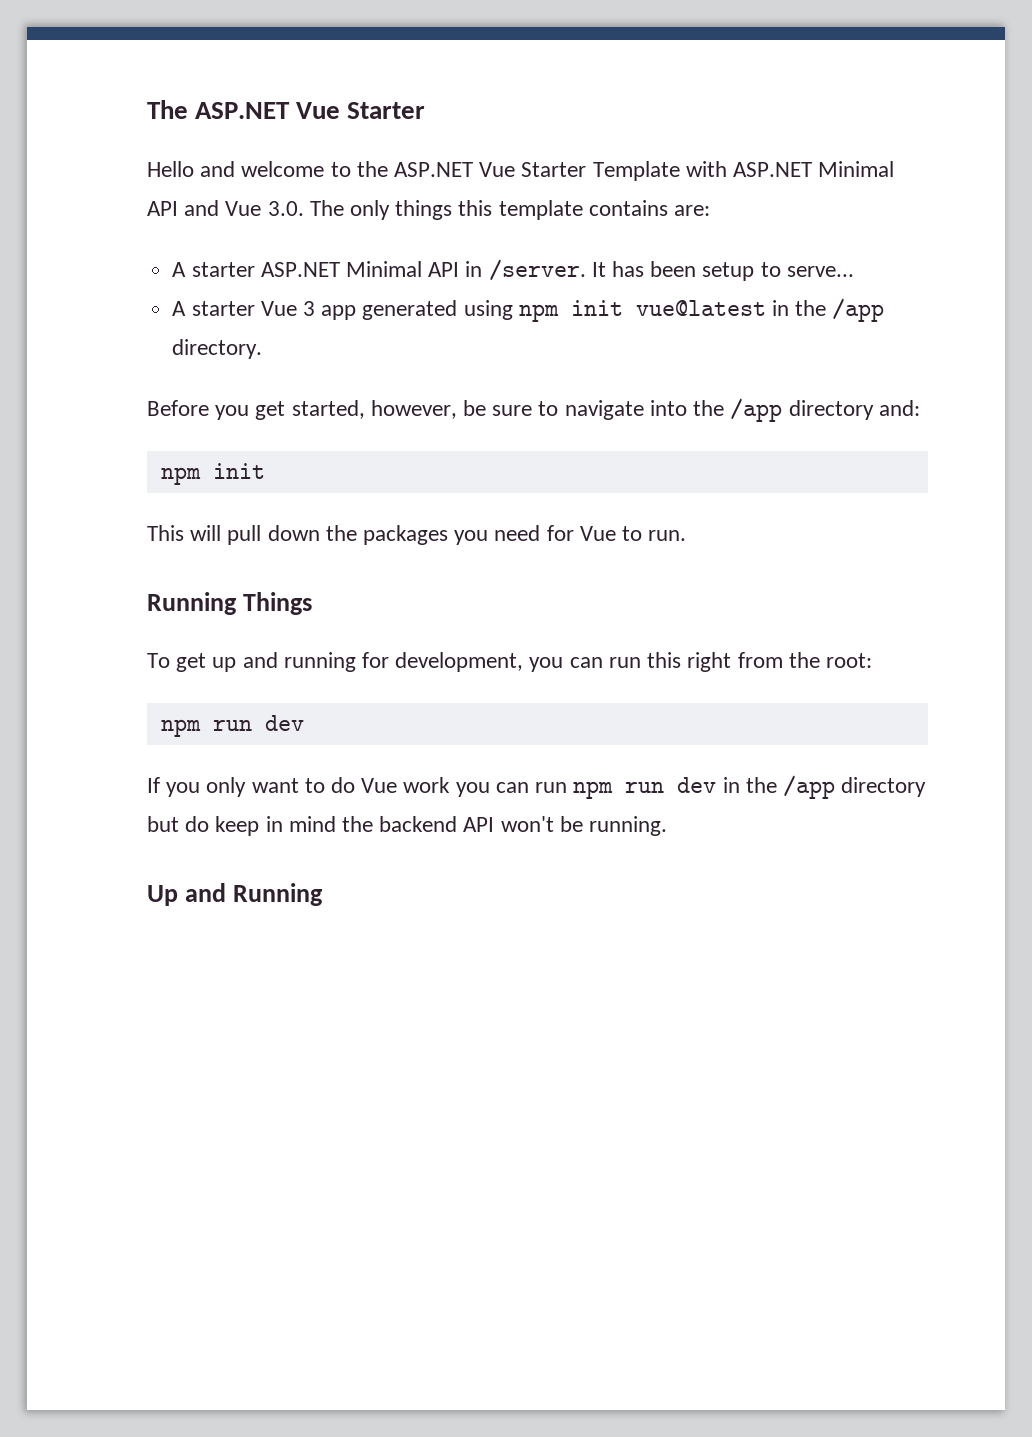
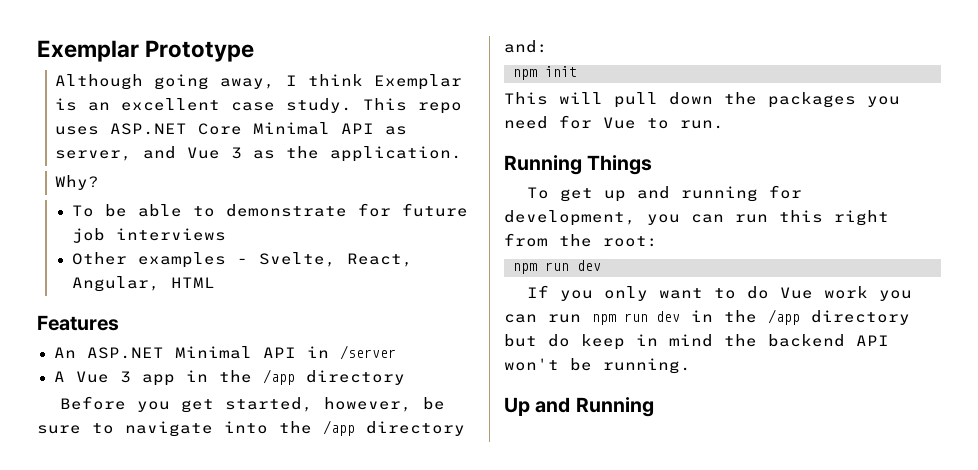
[147,100,426,119] [147,161,895,181] [147,200,711,220] [172,259,854,281] [172,301,255,316] The ASP.NET Vue Starter // Hello and welcome to the ASP.NET Vue Starter Template with ASP.NET Minimal API and Vue 3.0. The only things this template contains are: // A starter ASP.NET Minimal API in /server. It has been setup to serve... // A starter -> [37,40,255,62] [55,74,463,90] [55,98,463,114] [55,122,408,135] [55,146,463,162] [55,175,100,190] [71,203,468,217] [71,228,226,243] [71,252,413,268] [71,276,215,292] [37,315,119,331] [53,345,396,360] [53,371,65,382] Exemplar Prototype // Although going away, I think Exemplar is an excellent case study. This repo uses ASP.NET Core Minimal API as server, and Vue 3 as the application. // Why? // To be able to demonstrate for future job interviews // Other examples - Svelte, React, Angular, HTML // Features // An ASP.NET Minimal API in /server // A
[362,298,885,322] [172,339,263,359] generated using npm init vue@latest in the /app directory. -> [185,369,405,385] in the /app directory

